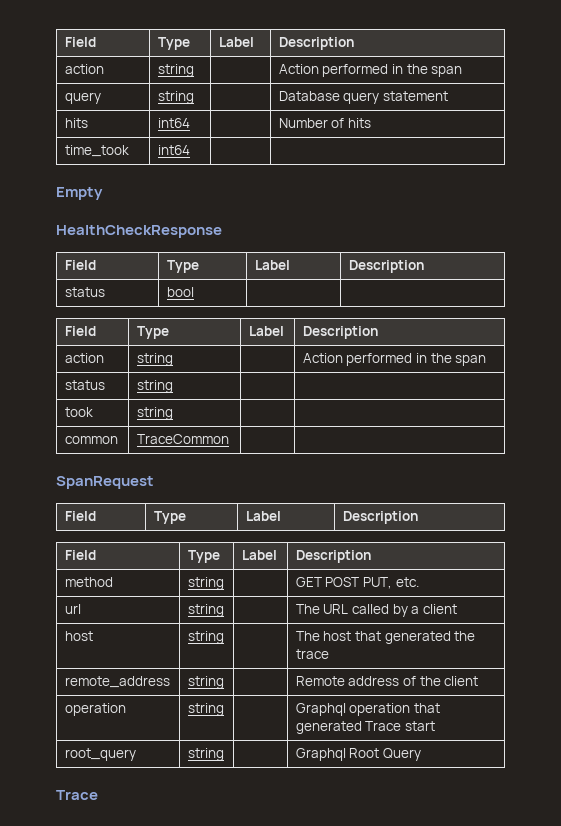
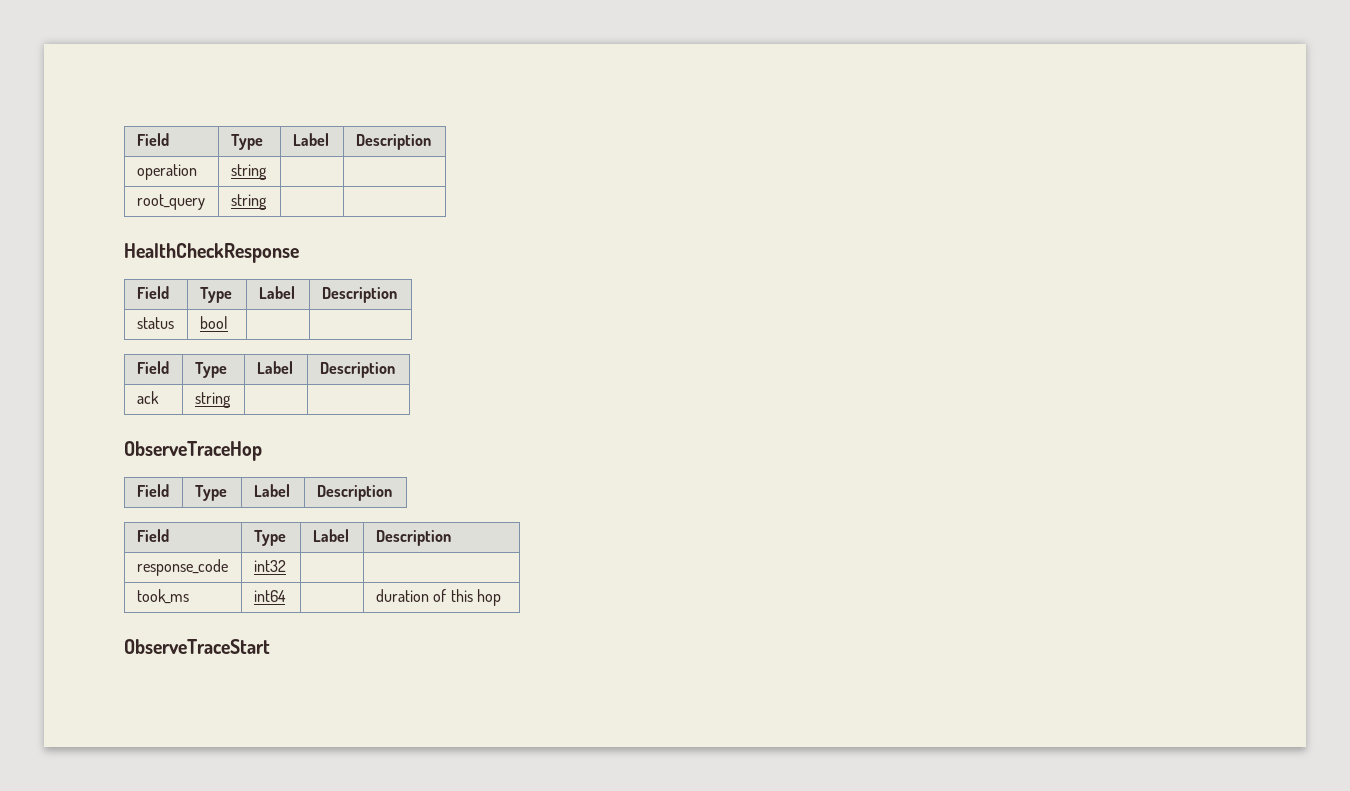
[64,37,96,47] [157,37,190,50] [218,37,254,47] [278,37,354,50] [64,64,104,74] [157,64,194,77] [278,64,463,77] [64,92,101,104] [157,91,194,104] [278,91,448,104] [64,118,88,128] [157,118,190,128] [278,118,371,128] [64,145,129,157] [157,145,190,155] [56,187,103,200] Field | Type | Label | Description // action | string | | Action performed in the span // query | string | | Database query statement // hits | int64 | | Number of hits // time_took | int64 | | // Empty -> [136,133,169,146] [230,134,263,150] [292,133,329,146] [355,134,431,150] [136,164,197,180] [230,164,267,180] [136,194,205,210] [230,194,267,210] Field | Type | Label | Description // operation | string | | // root_query | string | |
[64,353,104,363] [136,353,173,366] [302,353,487,366] [64,380,105,390] [136,380,173,393] [64,407,93,417] [136,407,173,420] [64,436,118,444] [136,434,229,444] [56,476,154,489] action | string | | Action performed in the span // status | string | | // took | string | | // common | TraceCommon | | // SpanRequest -> [136,391,159,404] [194,392,231,408] [124,441,262,461] ack | string | | // ObserveTraceHop
[64,577,113,587] [187,577,224,590] [295,577,419,589] [64,604,81,614] [187,604,224,617] [295,604,457,617] [64,631,93,641] [187,631,224,644] [295,631,476,644] [295,649,329,659] [64,676,170,688] [187,676,224,689] [295,676,479,686] [64,703,126,716] [187,703,224,716] [295,703,440,716] [295,721,435,734] [64,748,136,761] [187,748,224,761] [295,748,421,761] [56,790,98,800] method | string | | GET POST PUT, etc. // url | string | | The URL called by a client // host | string | | The host that generated the trace // remote_address | string | | Remote address of the client // operation | string | | Graphql operation that generated Trace start // root_query | string | | Graphql Root Query // Trace -> [136,559,228,576] [253,560,286,572] [136,589,189,604] [253,590,286,602] [375,589,501,606] [124,639,270,654] response_code | int32 | | // took_ms | int64 | | duration of this hop // ObserveTraceStart

